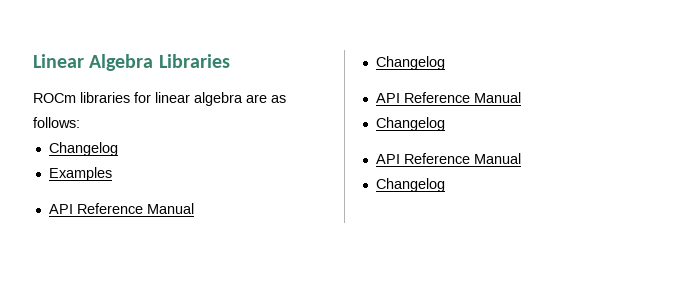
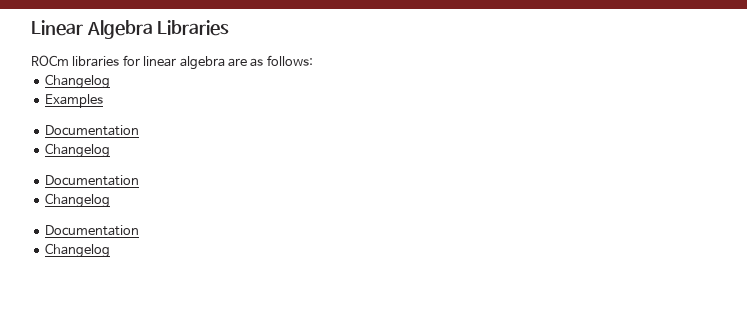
[48,203,194,214] [375,56,445,70] [375,92,521,103] [375,117,445,131] [375,153,521,164] API Reference Manual // Changelog // API Reference Manual // Changelog // API Reference Manual -> [44,125,139,136] [44,143,110,158] [44,175,139,186] [44,193,110,208] [44,225,139,236] Documentation // Changelog // Documentation // Changelog // Documentation

